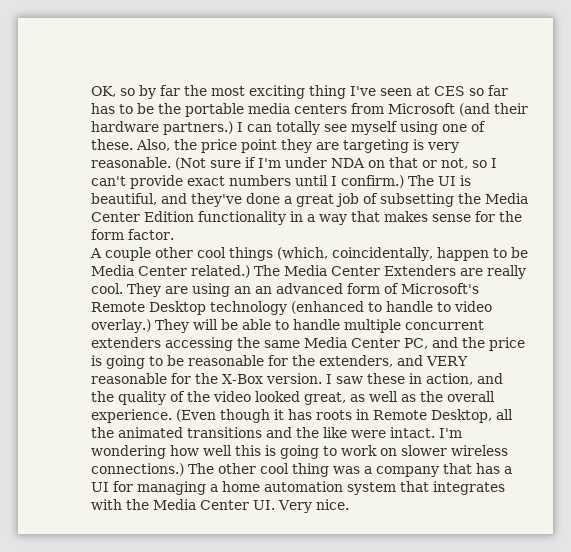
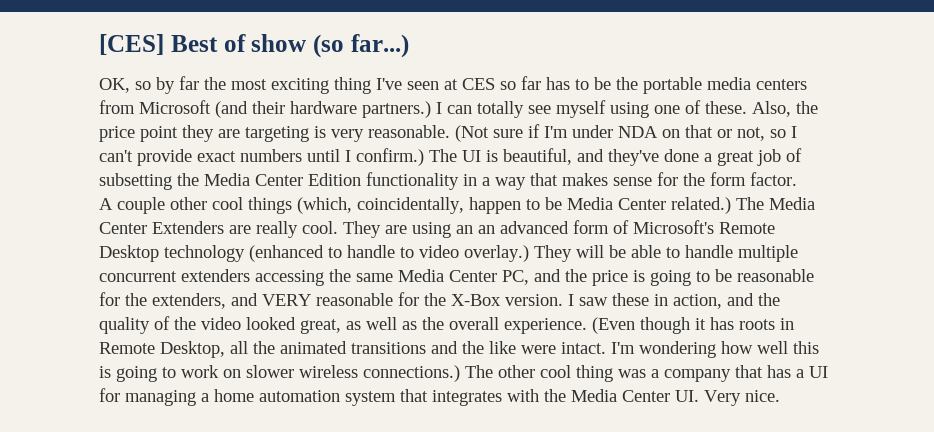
(91, 91) none -> [99,34,409,58] [CES] Best of show (so far...) //

